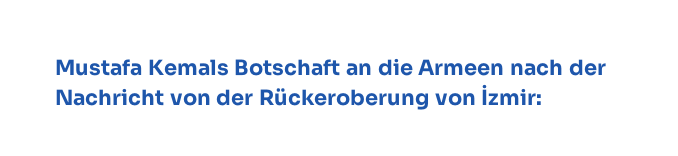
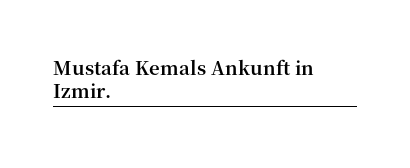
[234,58,606,76] [55,84,543,110] Botschaft an die Armeen nach der Nachricht von der Rückeroberung von İzmir: -> [211,59,314,75] [53,83,111,98] Ankunft in Izmir.

